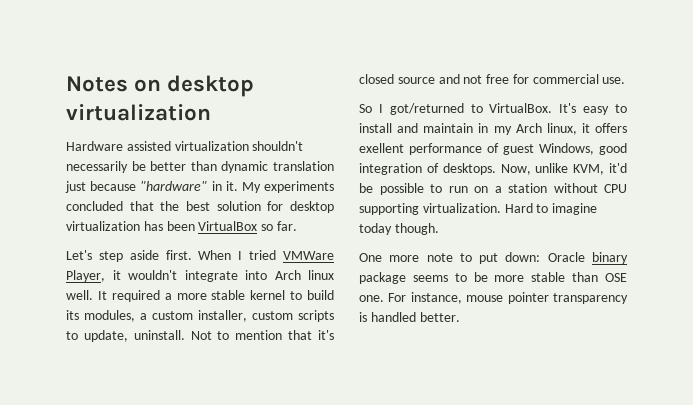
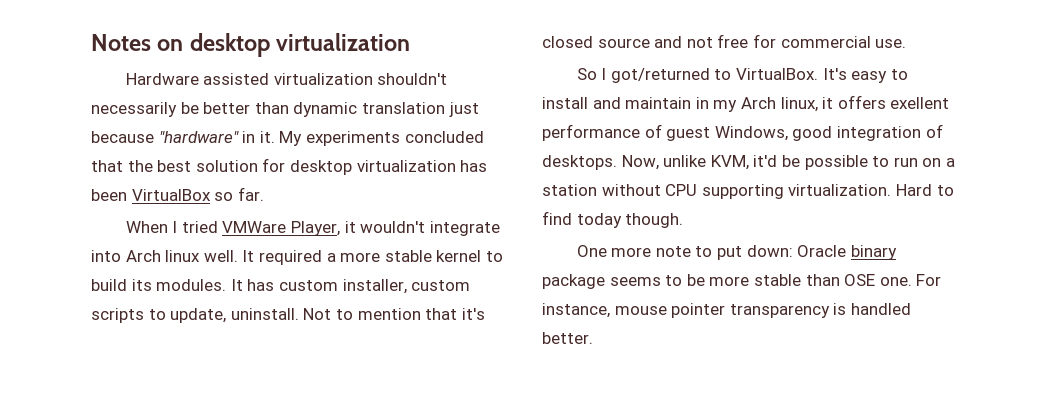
[66,250,192,262] Let's step aside first. -> (264, 194) none
[84,310,147,322] modules, a -> [156,279,275,291] modules. It has
[552,203,598,215] imagine -> [542,211,572,225] find

